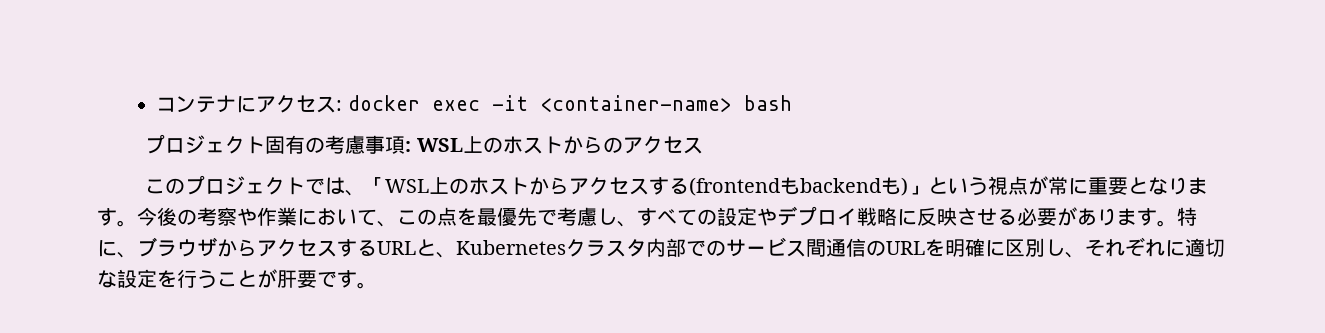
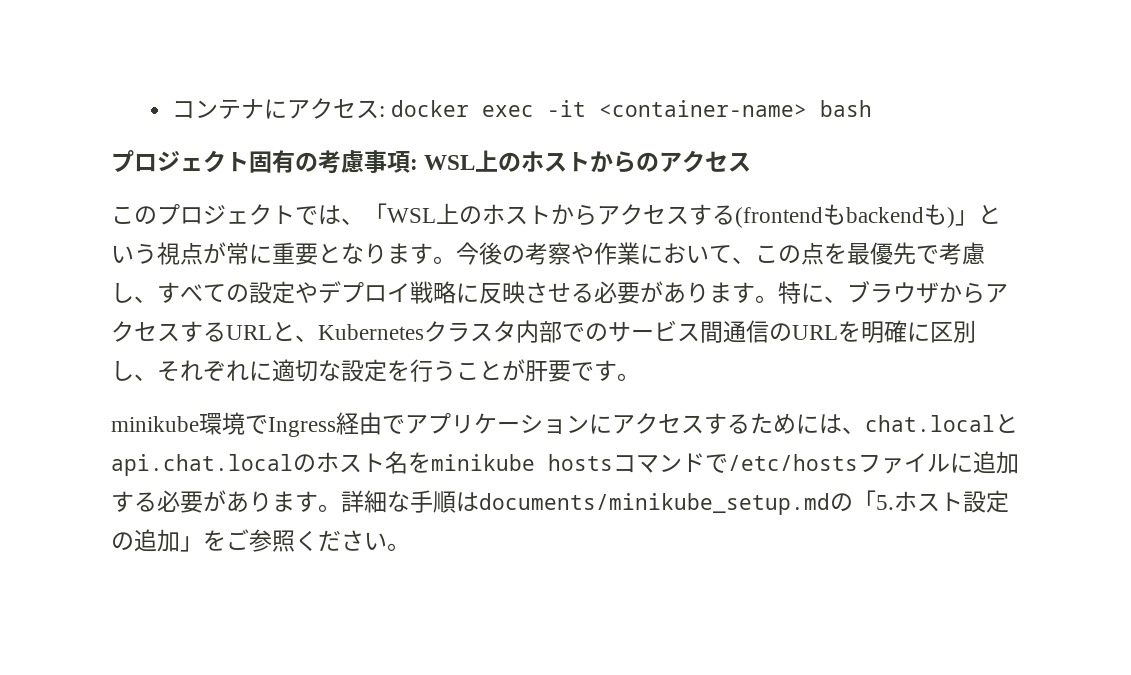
(377, 285) none -> [111,412,1018,437] [111,451,1019,476] [111,490,1009,515] [111,529,410,552] // minikube環境でIngress経由でアプリケーションにアクセスするためには、chat.localとapi.chat.localのホスト名をminikube hostsコマンドで/etc/hostsファイルに追加する必要があります。詳細な手順はdocuments/minikube_setup.mdの「5.ホスト設定の追加」をご参照ください。

